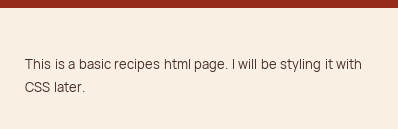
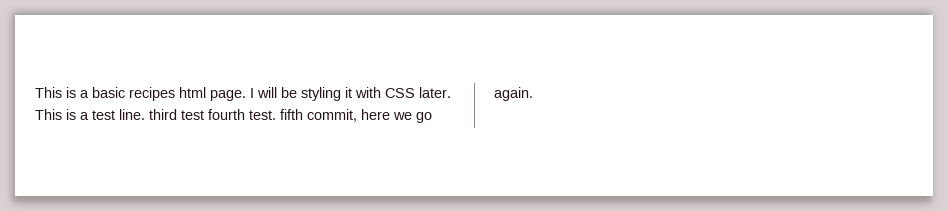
(85, 87) none -> [35,109,432,123] [494,87,533,101] This is a test line. third test fourth test. fifth commit, here we go again.

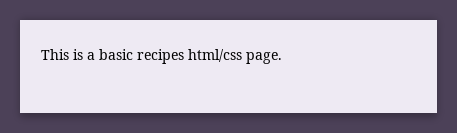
[179,87,451,101] [35,109,432,123] [494,87,533,101] html page. I will be styling it with CSS later. This is a test line. third test fourth test. fifth commit, here we go again. -> [188,49,282,64] html/css page.

